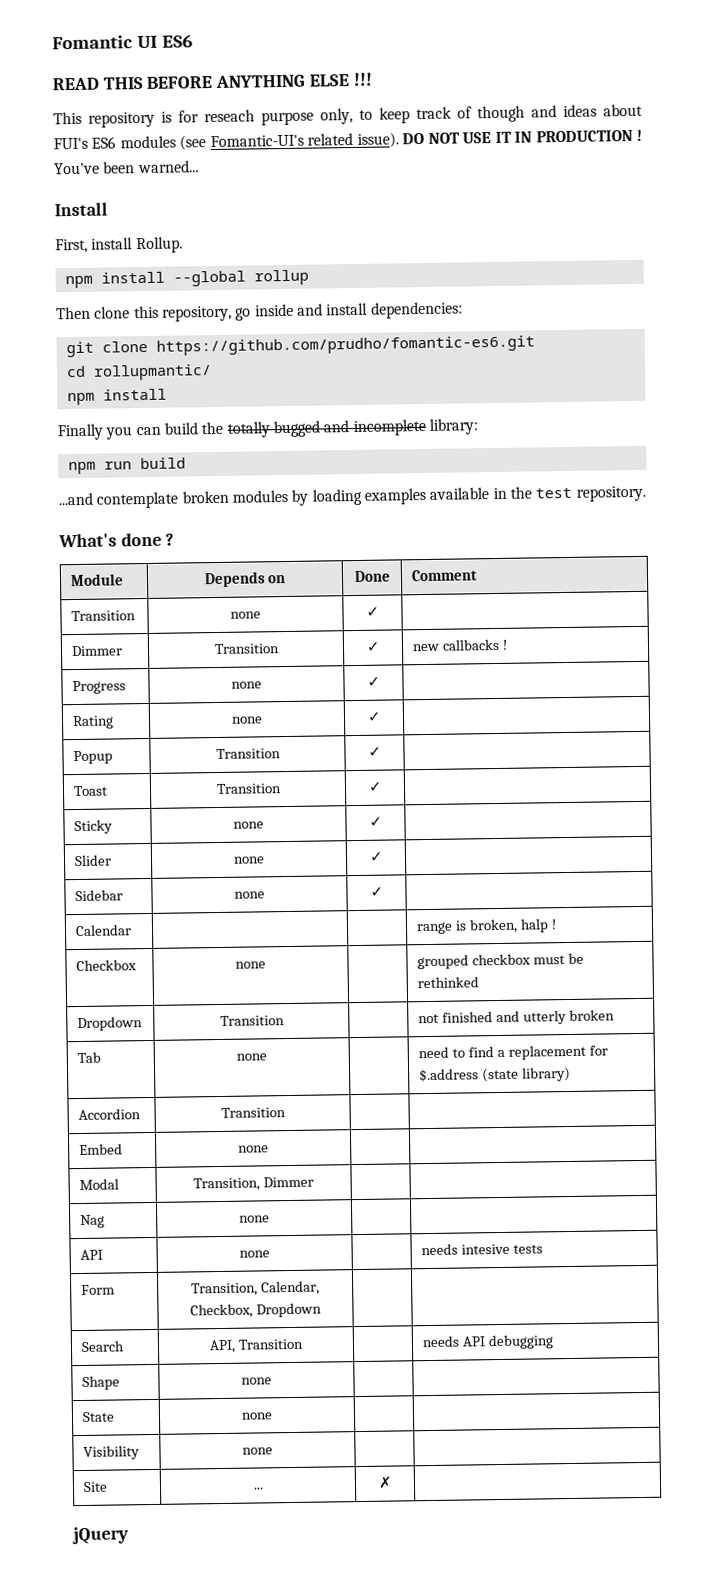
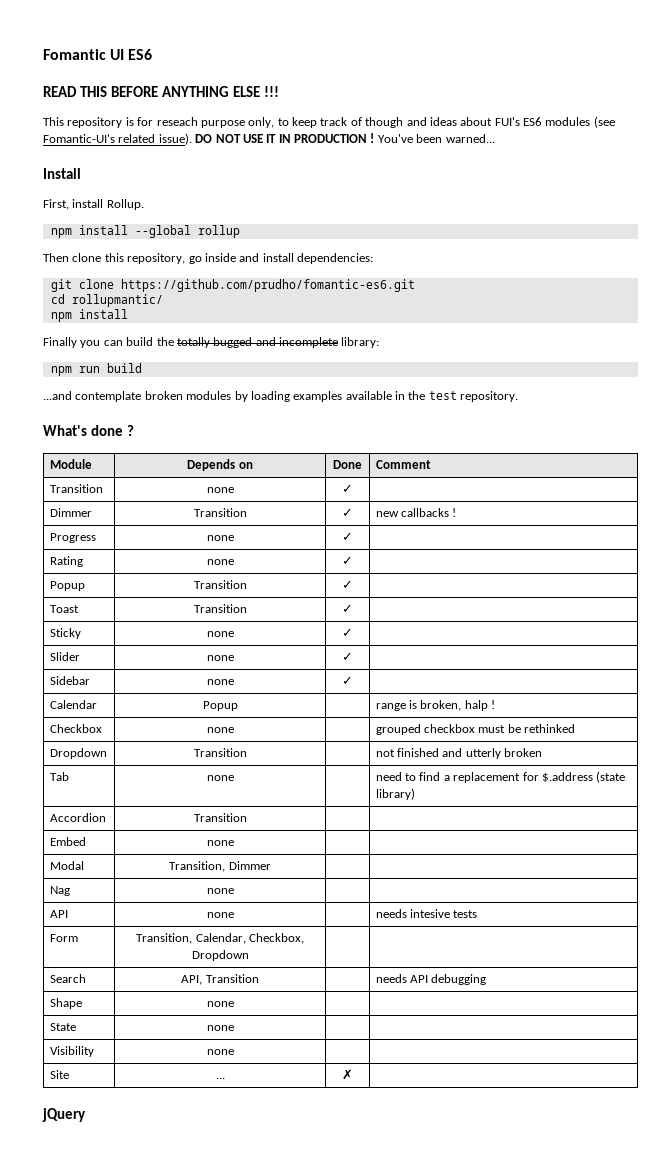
(133, 930) none -> [202,701,238,711] Popup

